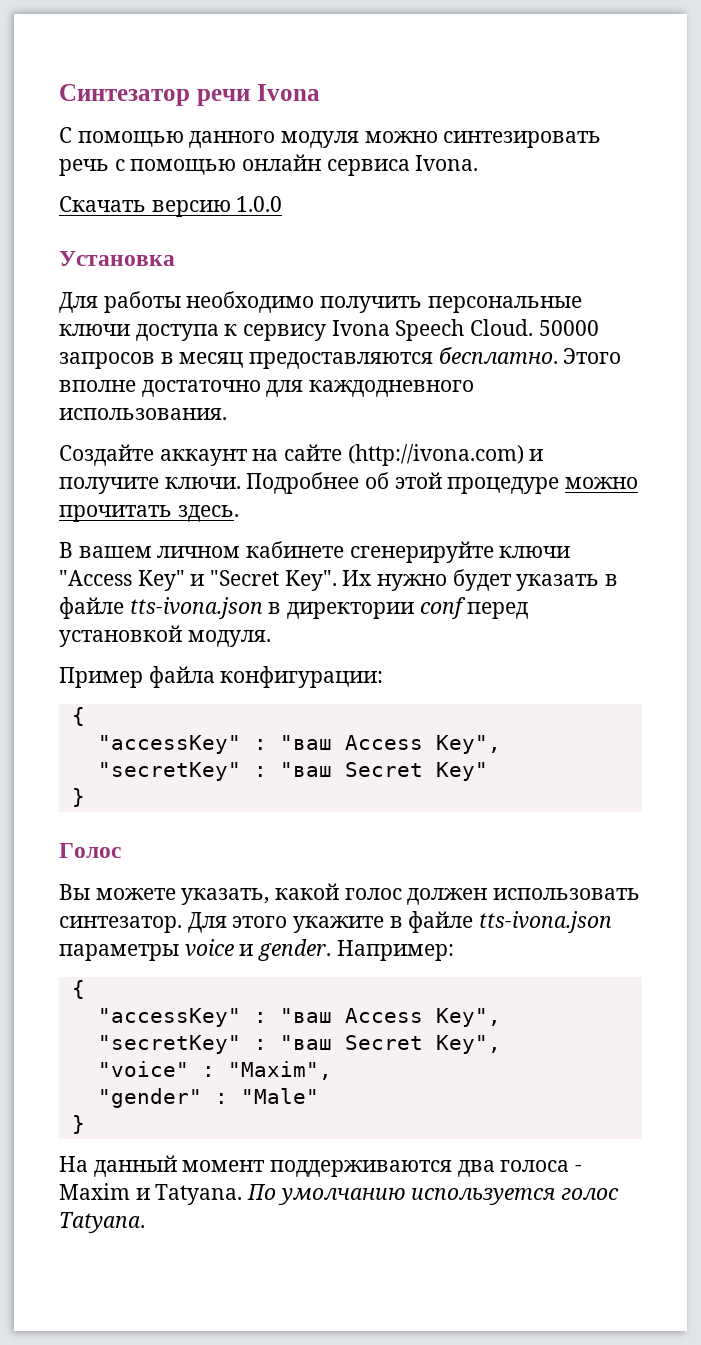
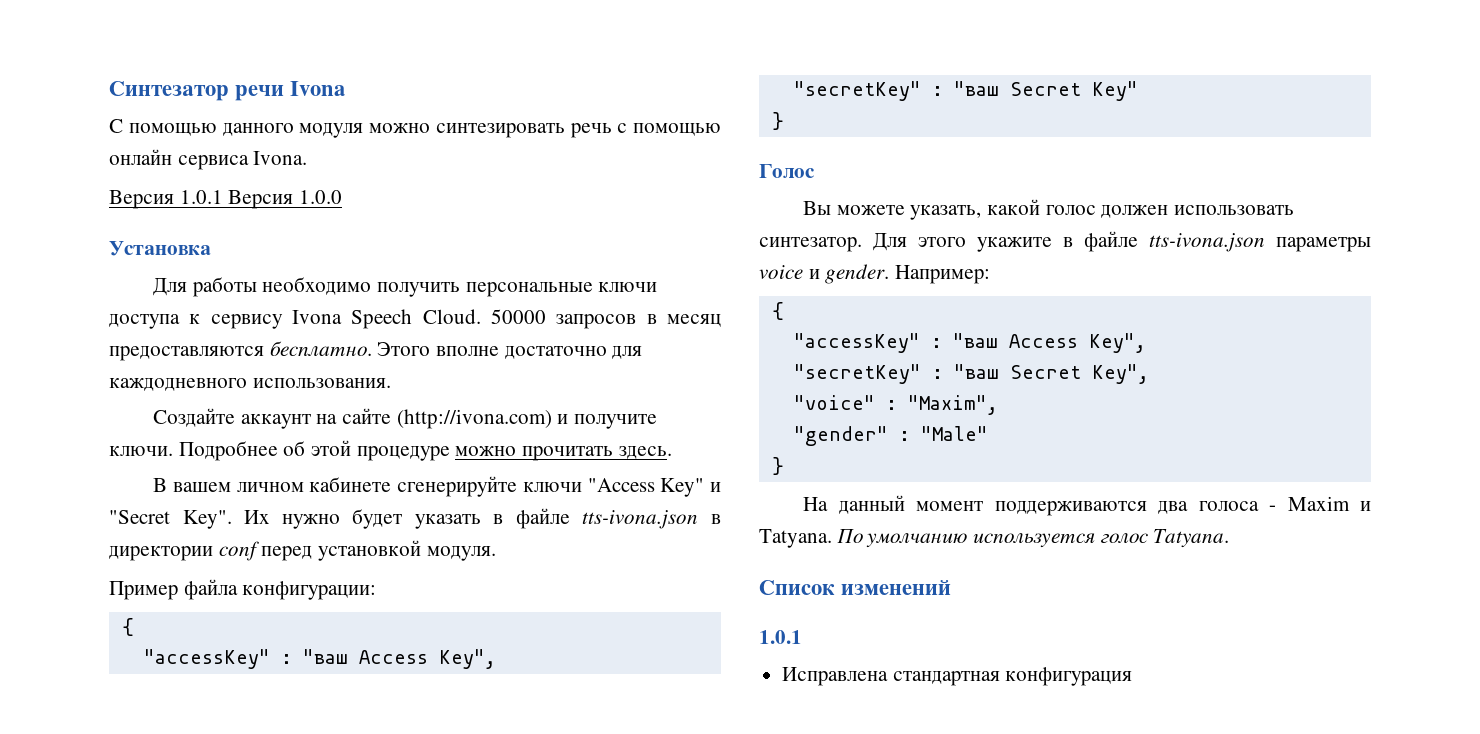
[59,196,231,217] Скачать версию -> [109,190,294,209] Версия 1.0.1 Версия
(145, 1222) none -> [759,580,952,595] [759,630,802,644] [782,667,1133,686] // Список изменений // 1.0.1 // Исправлена стандартная конфигурация

